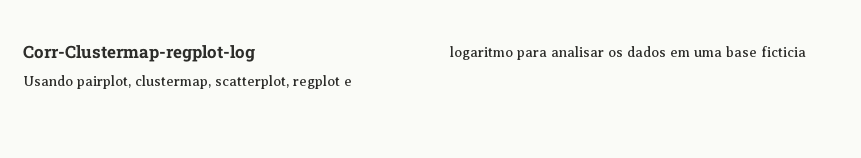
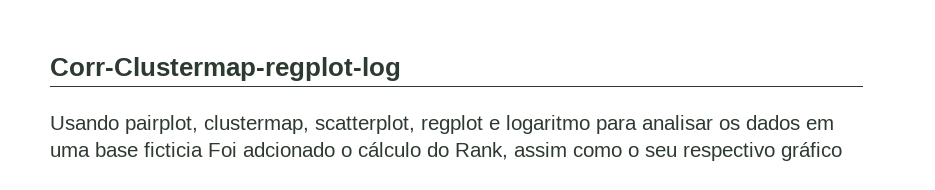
(806, 51) none -> [208,142,842,161] Foi adcionado o cálculo do Rank, assim como o seu respectivo gráfico

